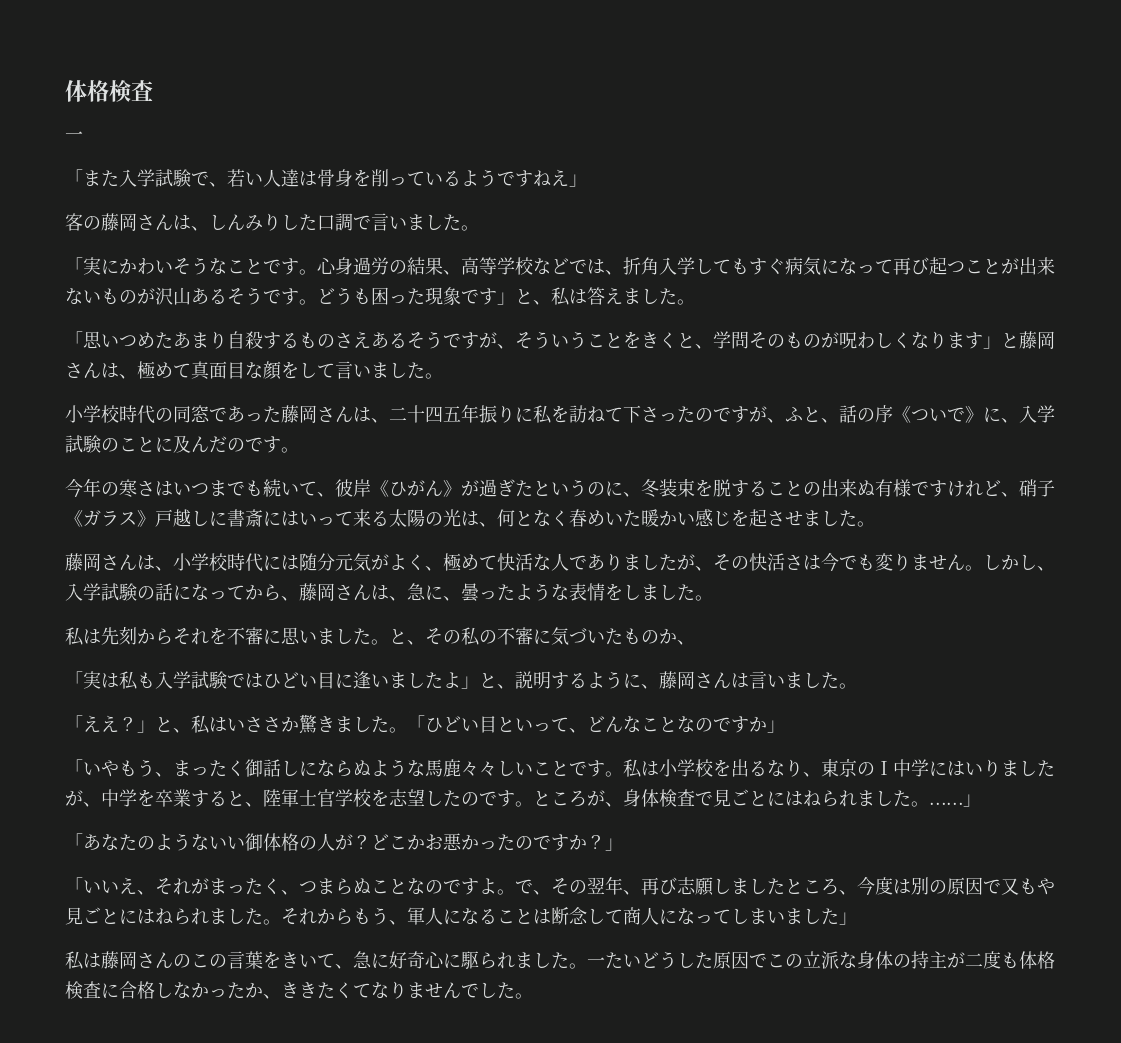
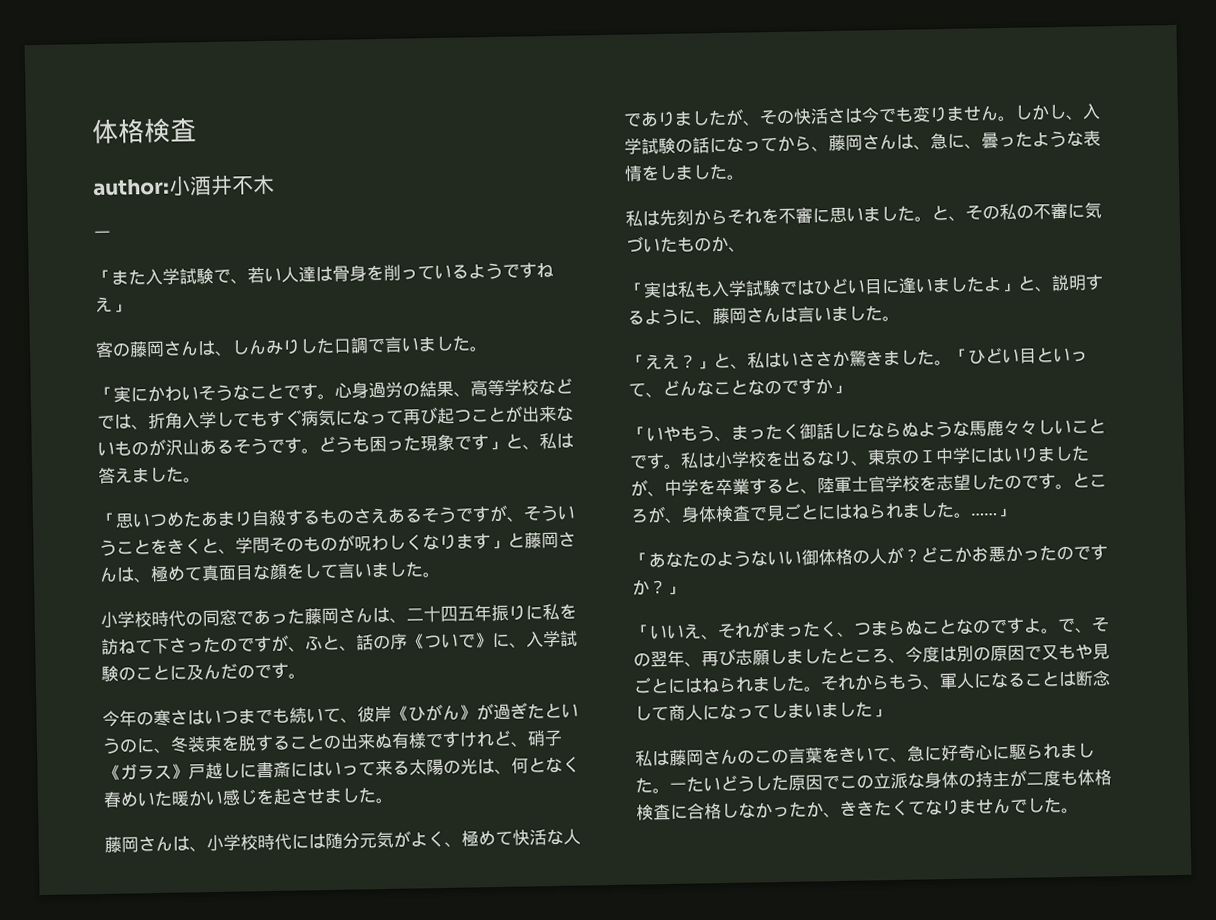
[65,80,153,102] 体格検査 -> [91,117,197,145] [92,174,275,197] 体格検査 // author:小酒井不木

